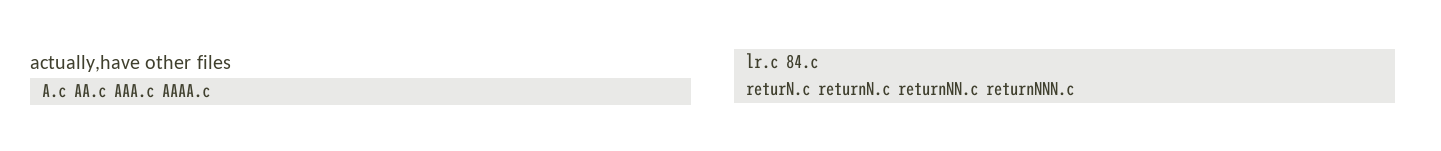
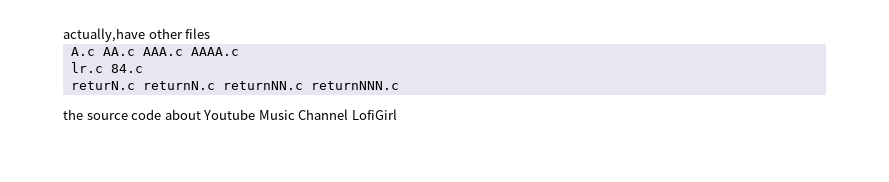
(1074, 89) none -> [63,109,397,120] // the source code about Youtube Music Channel LofiGirl

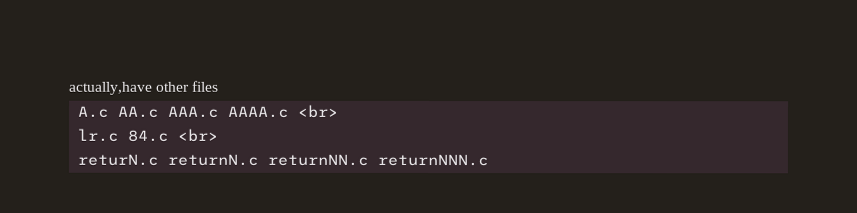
(239, 51) none -> [297,104,340,118] <br>
(143, 68) none -> [177,128,219,142] <br>
[63,109,397,120] // the source code about Youtube Music Channel LofiGirl -> (489, 160) none

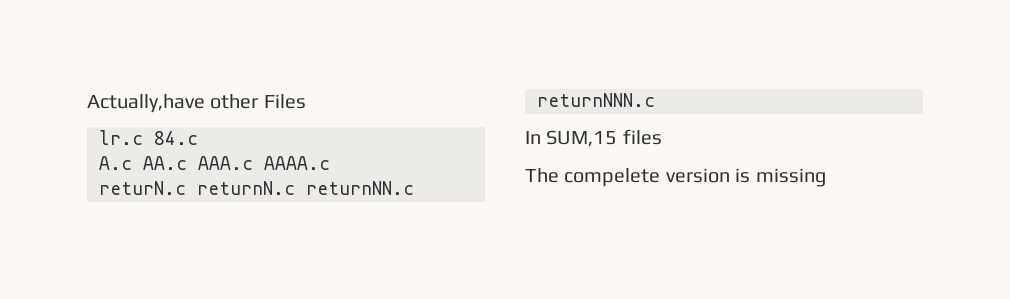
[69,80,220,95] actually,have other files -> [87,94,306,113] [99,130,198,145] Actually,have other Files // lr.c 84.c
[297,104,340,118] [77,128,219,142] <br> // lr.c 84.c <br> -> (330, 163) none
(489, 160) none -> [525,129,662,147] [525,168,826,187] // In SUM,15 files // The compelete version is missing

